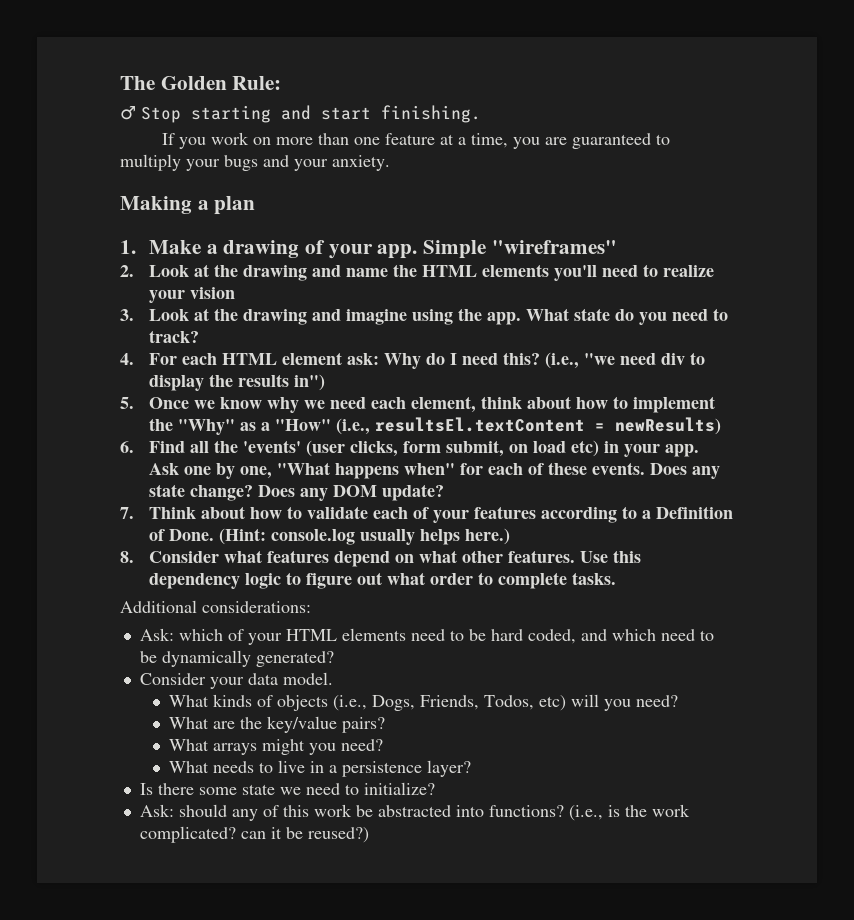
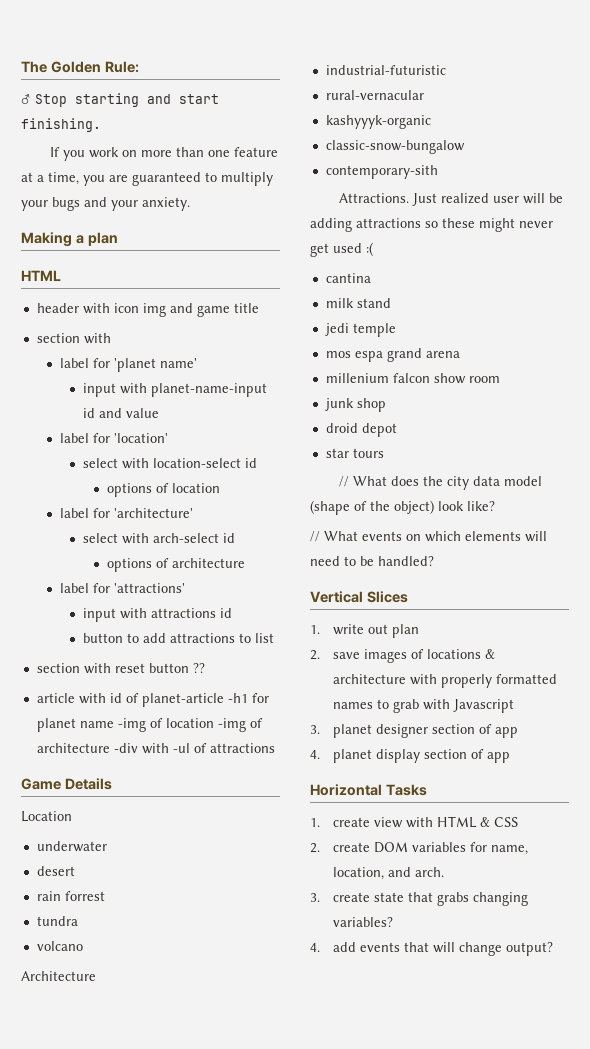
[120,240,617,259] [120,264,715,281] [149,287,236,303] [120,308,729,325] [149,330,200,343] [120,352,706,369] [149,374,326,391] [120,396,716,413] [149,417,722,435] [120,440,700,457] [149,462,721,479] [149,484,445,501] [120,506,734,523] [149,528,511,545] [120,550,642,567] [149,572,617,589] [120,600,311,613] [139,628,714,645] [139,650,334,667] [139,672,333,689] [168,694,678,711] [168,716,385,733] [168,739,383,755] [168,760,471,777] [139,782,435,795] [139,804,690,821] [139,826,369,843] 1. Make a drawing of your app. Simple "wireframes" // 2. Look at the drawing and name the HTML elements you'll need to realize your vision // 3. Look at the drawing and imagine using the app. What state do you need to track? // 4. For each HTML element ask: Why do I need this? (i.e., "we need div to display the results in") // 5. Once we know why we need each element, think about how to implement the "Why" as a "How" (i.e., resultsEl.textContent = newResults) // 6. Find all the 'events' (user clicks, form submit, on load etc) in your app. Ask one by one, "What happens when" for each of these events. Does any state change? Does any DOM update? // 7. Think about how to validate each of your features according to a Definition of Done. (Hint: console.log usually helps here.) // 8. Consider what features depend on what other features. Use this dependency logic to figure out what order to complete tasks. // Additional considerations: // Ask: which of your HTML elements need to be hard coded, and which need to be dynamically generated? // Consider your data model. // What kinds of objects (i.e., Dogs, Friends, Todos, etc) will you need? // What are the key/value pairs? // What arrays might you need? // What needs to live in a persistence layer? // Is there some state we need to initialize? // Ask: should any of this work be abstracted into functions? (i.e., is the work complicated? can it be reused?) -> [21,270,61,281] [36,303,259,317] [36,333,111,344] [60,358,198,372] [83,383,268,397] [83,408,160,418] [60,433,169,443] [83,458,258,469] [106,483,220,497] [60,508,194,518] [83,533,236,544] [106,558,245,572] [60,583,186,593] [83,608,233,622] [83,633,275,643] [36,663,205,674] [36,693,269,707] [36,718,263,732] [36,743,275,754] [21,778,112,790] [21,811,72,822] [36,841,107,852] [36,866,75,876] [36,891,105,901] [36,916,78,926] [36,941,83,951] [21,971,96,981] [325,65,446,75] [325,90,424,100] [325,115,431,129] [325,140,465,154] [325,165,438,179] [339,193,564,206] [310,218,553,232] [310,242,374,257] [325,273,371,283] [325,298,391,308] [324,323,396,337] [325,348,460,362] [325,373,500,384] [324,398,386,412] [325,423,397,437] [325,448,384,458] [339,476,543,490] [310,500,495,515] [310,531,547,542] [310,556,434,566] [310,591,408,603] [310,624,420,638] [310,649,496,663] [333,674,558,688] [333,699,515,713] [310,724,519,738] [310,749,511,763] [310,784,427,796] [310,816,519,828] [310,842,529,855] [333,867,445,880] [310,892,529,906] [333,917,394,927] [310,942,554,956] HTML // header with icon img and game title // section with // label for 'planet name' // input with planet-name-input id and value // label for 'location' // select with location-select id // options of location // label for 'architecture' // select with arch-select id // options of architecture // label for 'attractions' // input with attractions id // button to add attractions to list // section with reset button ?? // article with id of planet-article -h1 for planet name -img of location -img of architecture -div with -ul of attractions // Game Details // Location // underwater // desert // rain forrest // tundra // volcano // Architecture // industrial-futuristic // rural-vernacular // kashyyyk-organic // classic-snow-bungalow // contemporary-sith // Attractions. Just realized user will be adding attractions so these might never get used :( // cantina // milk stand // jedi temple // mos espa grand arena // millenium falcon show room // junk shop // droid depot // star tours // // What does the city data model (shape of the object) look like? // // What events on which elements will need to be handled? // Vertical Slices // 1. write out plan // 2. save images of locations & architecture with properly formatted names to grab with Javascript // 3. planet designer section of app // 4. planet display section of app // Horizontal Tasks // 1. create view with HTML & CSS // 2. create DOM variables for name, location, and arch. // 3. create state that grabs changing variables? // 4. add events that will change output?

